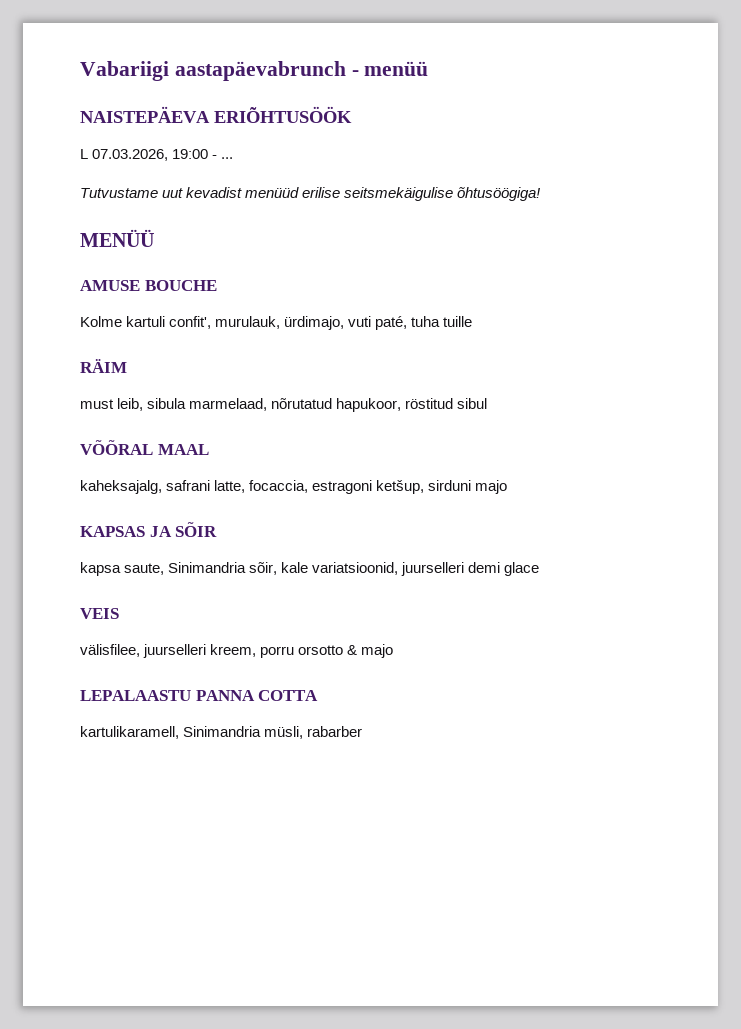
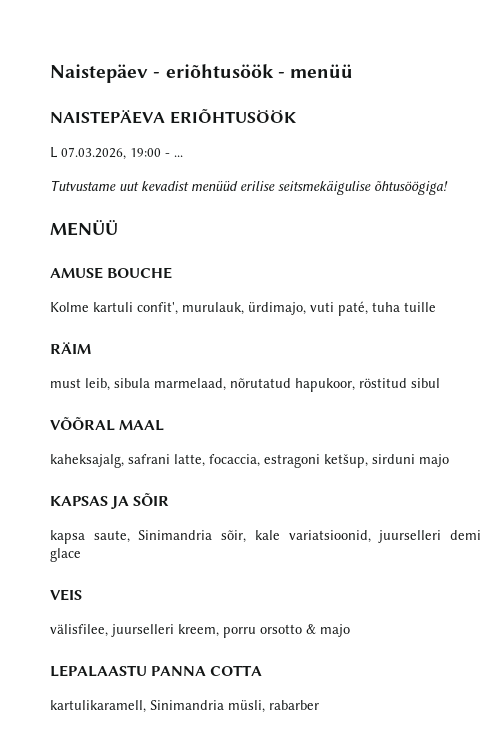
[80,61,346,81] Vabariigi aastapäevabrunch -> [50,64,274,83] Naistepäev - eriõhtusöök

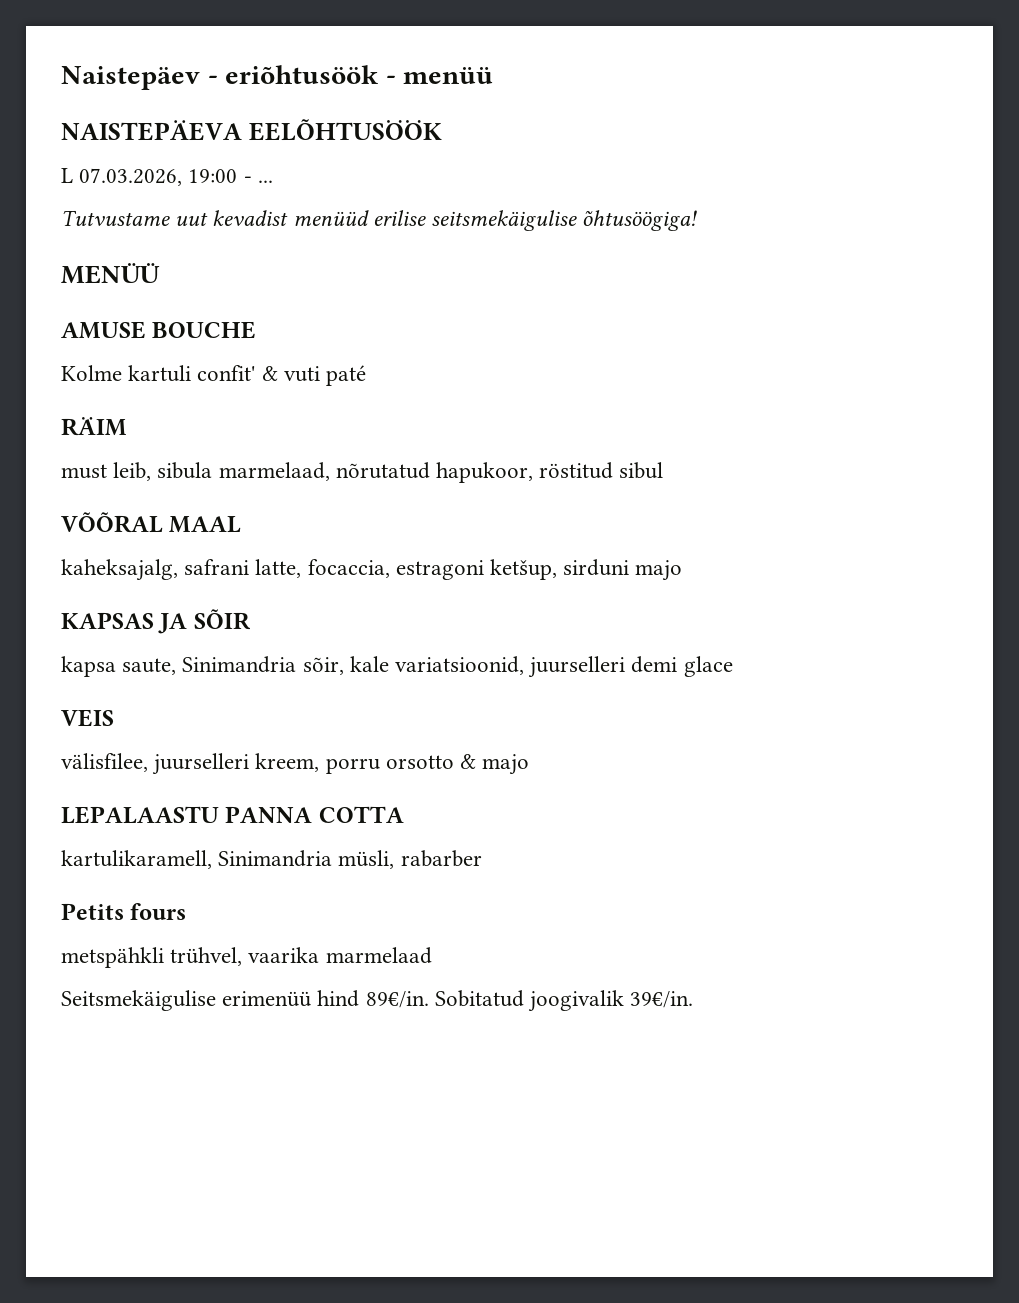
[169,109,297,124] ERIÕHTUSÖÖK -> [248,119,442,141] EELÕHTUSÖÖK
[137,301,436,316] confit', murulauk, ürdimajo, vuti paté, tuha tuille -> [197,365,367,386] confit' & vuti paté
(319, 705) none -> [61,903,187,920] [61,947,432,968] [61,990,694,1012] // Petits fours // metspähkli trühvel, vaarika marmelaad // Seitsmekäigulise erimenüü hind 89€/in. Sobitatud joogivalik 39€/in.

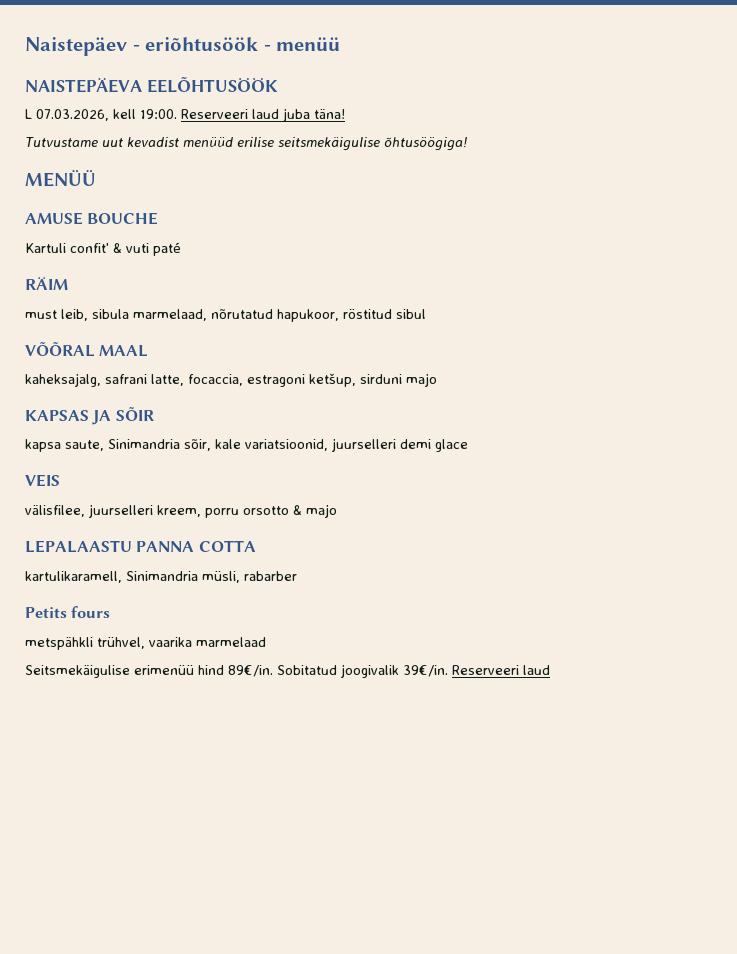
[188,169,273,183] 19:00 - ... -> [113,108,345,122] kell 19:00. Reserveeri laud juba täna!
[61,365,192,382] Kolme kartuli -> [25,243,66,253] Kartuli
(694, 999) none -> [452,665,550,675] Reserveeri laud

